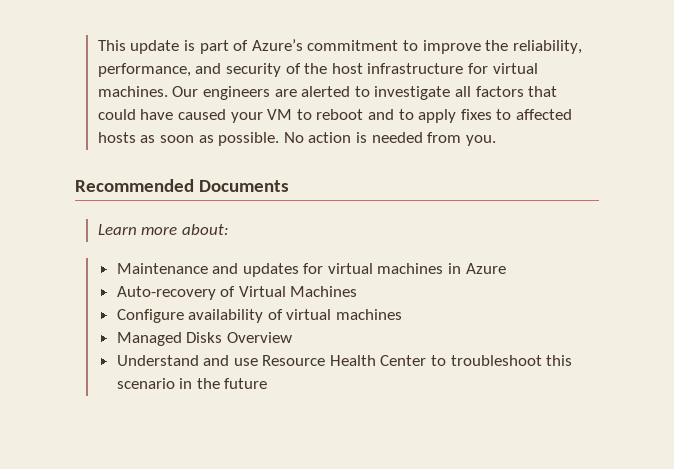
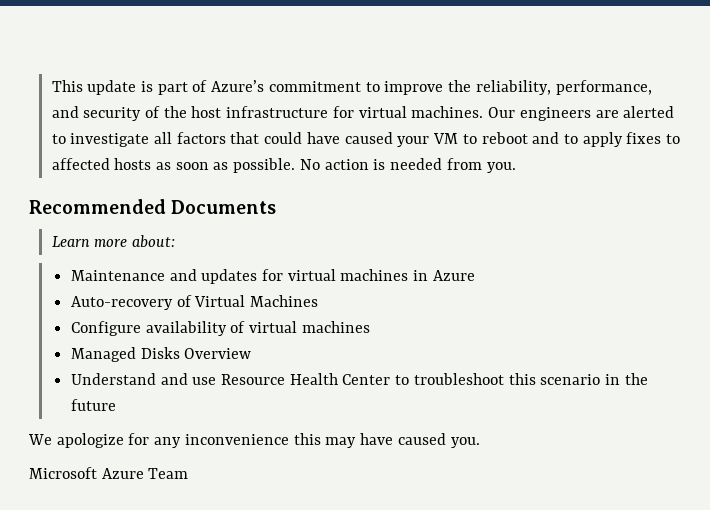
(268, 383) none -> [28,433,480,448] [29,467,189,479] // We apologize for any inconvenience this may have caused you. // Microsoft Azure Team

